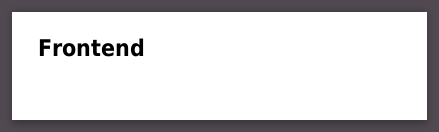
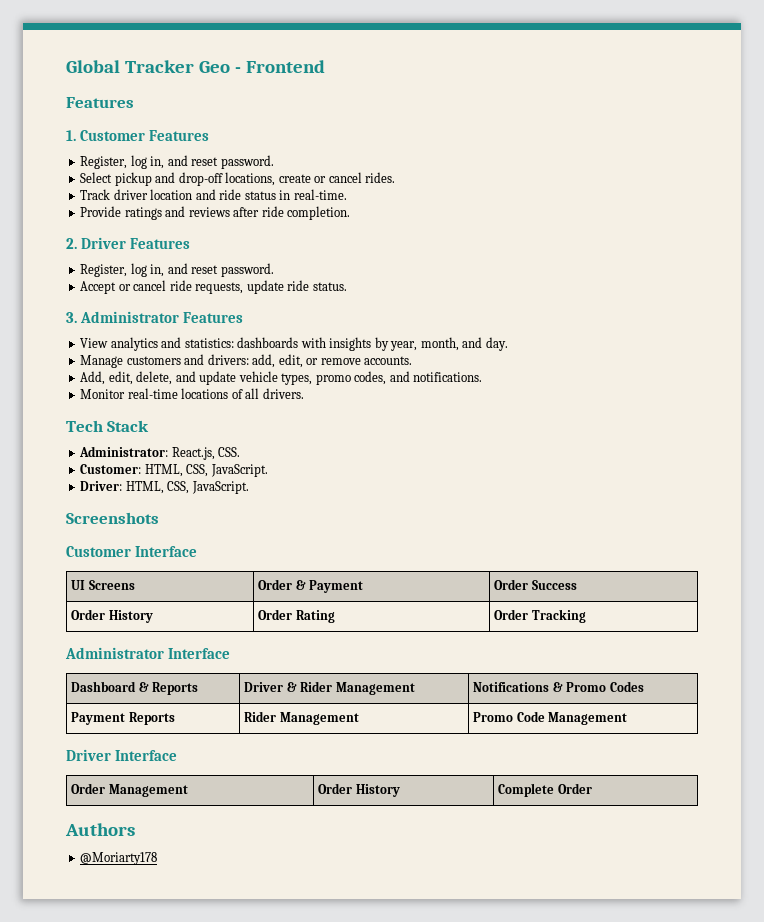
[38,38,145,57] Frontend -> [66,60,325,73] [66,97,134,108] [66,130,209,141] [80,155,274,169] [80,172,396,186] [80,189,347,200] [80,206,351,220] [66,237,190,249] [80,263,274,277] [80,280,347,294] [66,311,243,323] [80,337,508,351] [80,354,413,368] [80,371,483,385] [80,388,304,399] [66,420,150,432] [79,446,241,460] [80,464,268,477] [80,481,249,494] [66,512,159,524] [66,546,197,557] [71,580,135,590] [258,579,364,593] [494,579,577,590] [71,609,153,623] [258,609,335,623] [494,609,586,623] [65,647,230,659] [71,681,199,695] [244,681,415,695] [473,681,644,692] [71,712,175,725] [244,711,359,725] [473,711,628,725] [66,749,177,761] [71,783,188,797] [318,783,400,797] [498,783,592,797] [65,823,135,836] [80,852,158,865] Global Tracker Geo - Frontend // Features // 1. Customer Features // Register, log in, and reset password. // Select pickup and drop-off locations, create or cancel rides. // Track driver location and ride status in real-time. // Provide ratings and reviews after ride completion. // 2. Driver Features // Register, log in, and reset password. // Accept or cancel ride requests, update ride status. // 3. Administrator Features // View analytics and statistics: dashboards with insights by year, month, and day. // Manage customers and drivers: add, edit, or remove accounts. // Add, edit, delete, and update vehicle types, promo codes, and notifications. // Monitor real-time locations of all drivers. // Tech Stack // Administrator: React.js, CSS. // Customer: HTML, CSS, JavaScript. // Driver: HTML, CSS, JavaScript. // Screenshots // Customer Interface // UI Screens | Order & Payment | Order Success // Order History | Order Rating | Order Tracking // Administrator Interface // Dashboard & Reports | Driver & Rider Management | Notifications & Promo Codes // Payment Reports | Rider Management | Promo Code Management // Driver Interface // Order Management | Order History | Complete Order // Authors // @Moriarty178

